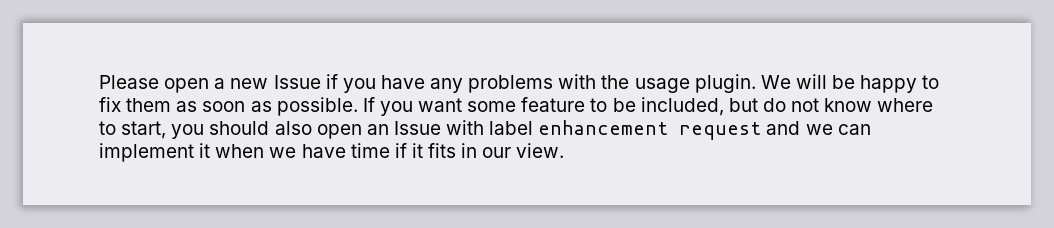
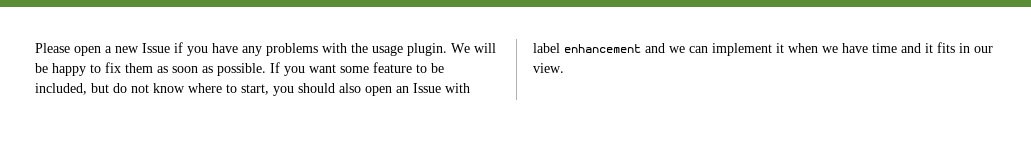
[679,122,762,140] request -> (641, 48) none
[394,143,407,158] if -> [901,43,921,53] and

